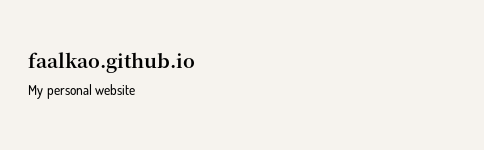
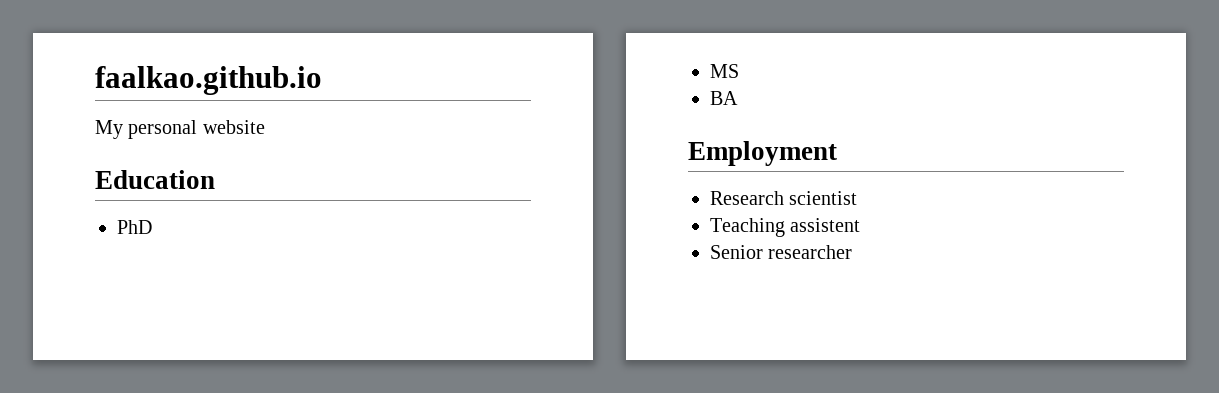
(136, 89) none -> [95,170,215,189] [117,220,152,234] [710,64,739,78] [710,91,738,105] [688,141,837,166] [710,191,858,205] [710,218,861,237] [710,245,853,259] // Education // PhD // MS // BA // Employment // Research scientist // Teaching assistent // Senior researcher

